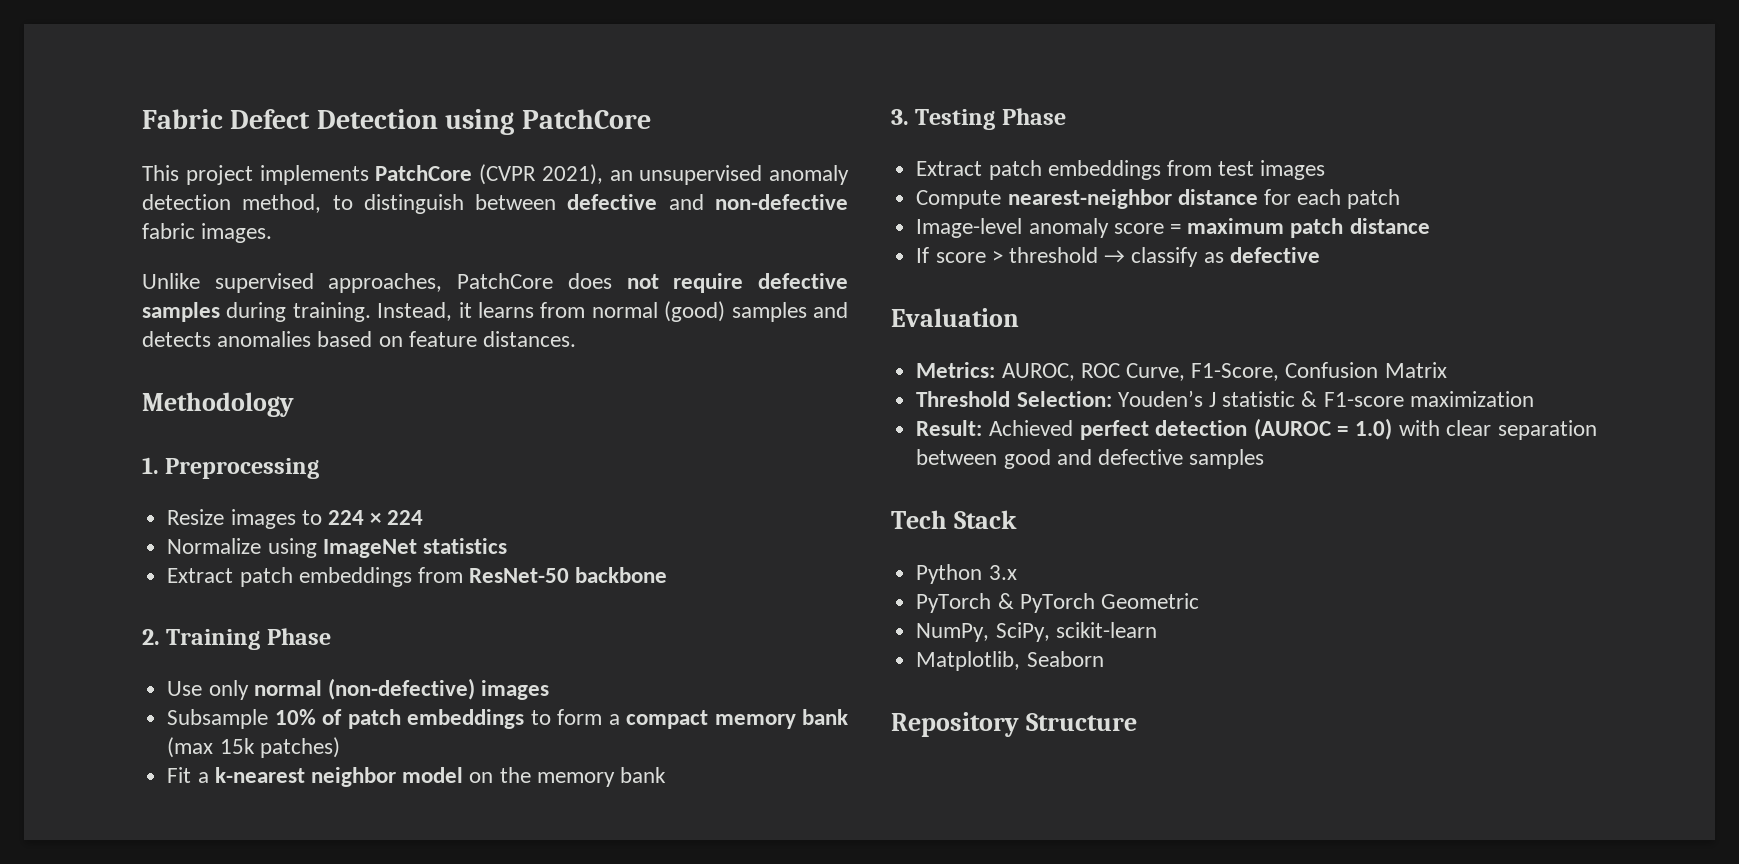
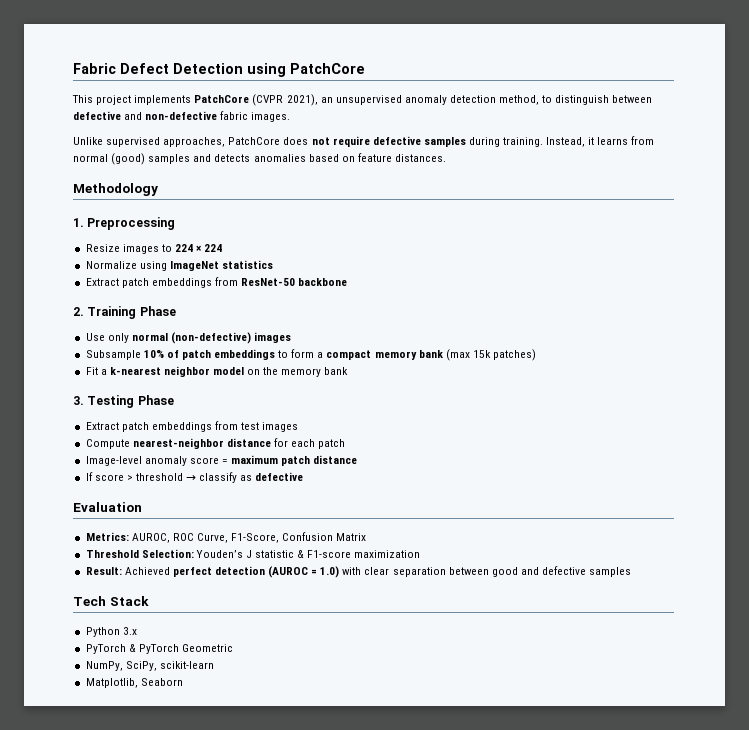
[891,712,1137,737] // Repository Structure -> (183, 682) none

